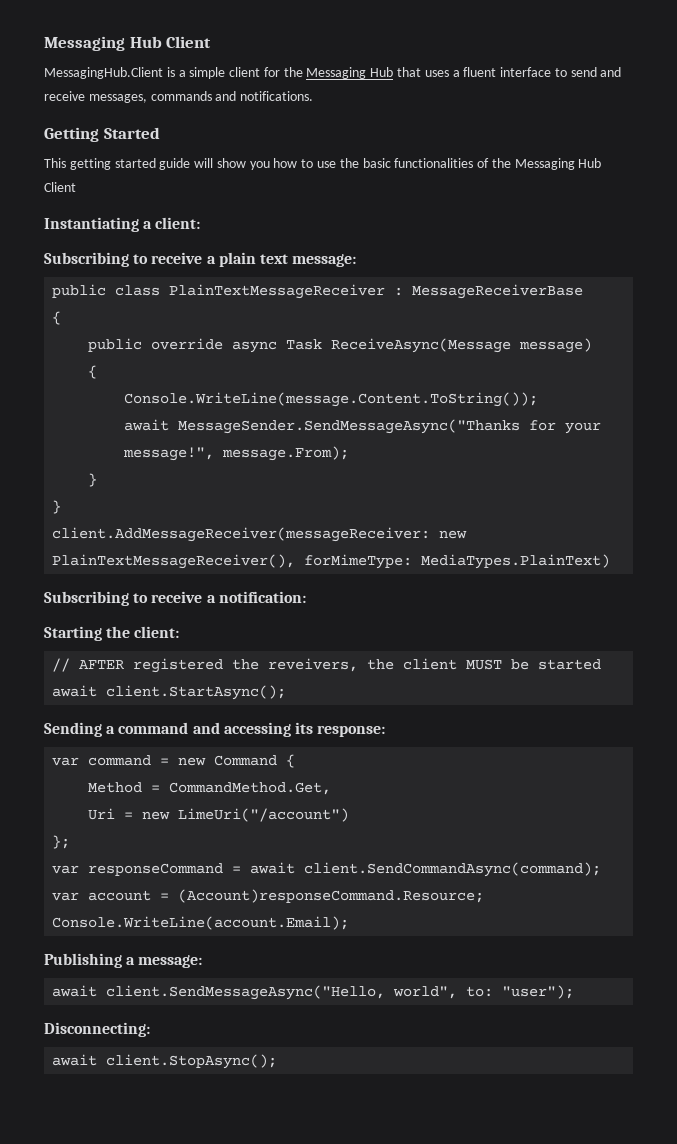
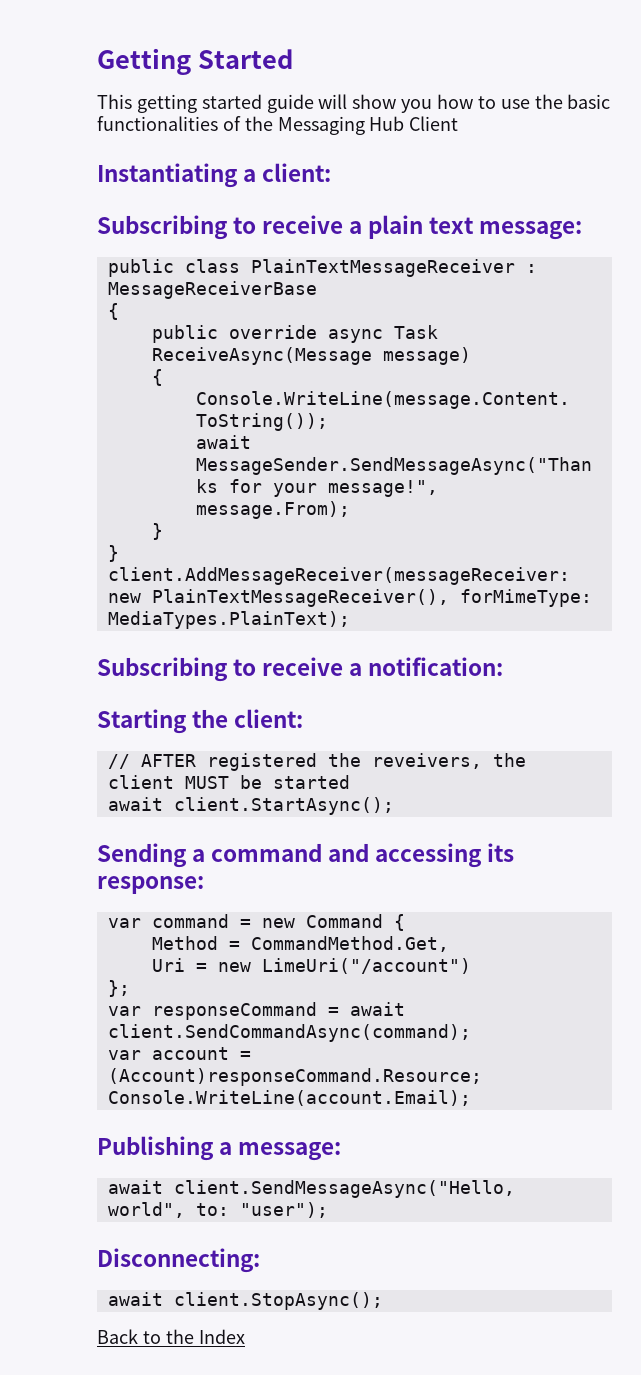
[44,36,212,51] [44,67,622,79] [44,91,314,103] Messaging Hub Client // MessagingHub.Client is a simple client for the Messaging Hub that uses a fluent interface to send and receive messages, commands and notifications. // -> (97, 61) none
[421,554,611,569] MediaTypes.PlainText) -> [107,611,350,629] MediaTypes.PlainText);
(278, 1061) none -> [97,1329,245,1344] // Back to the Index

